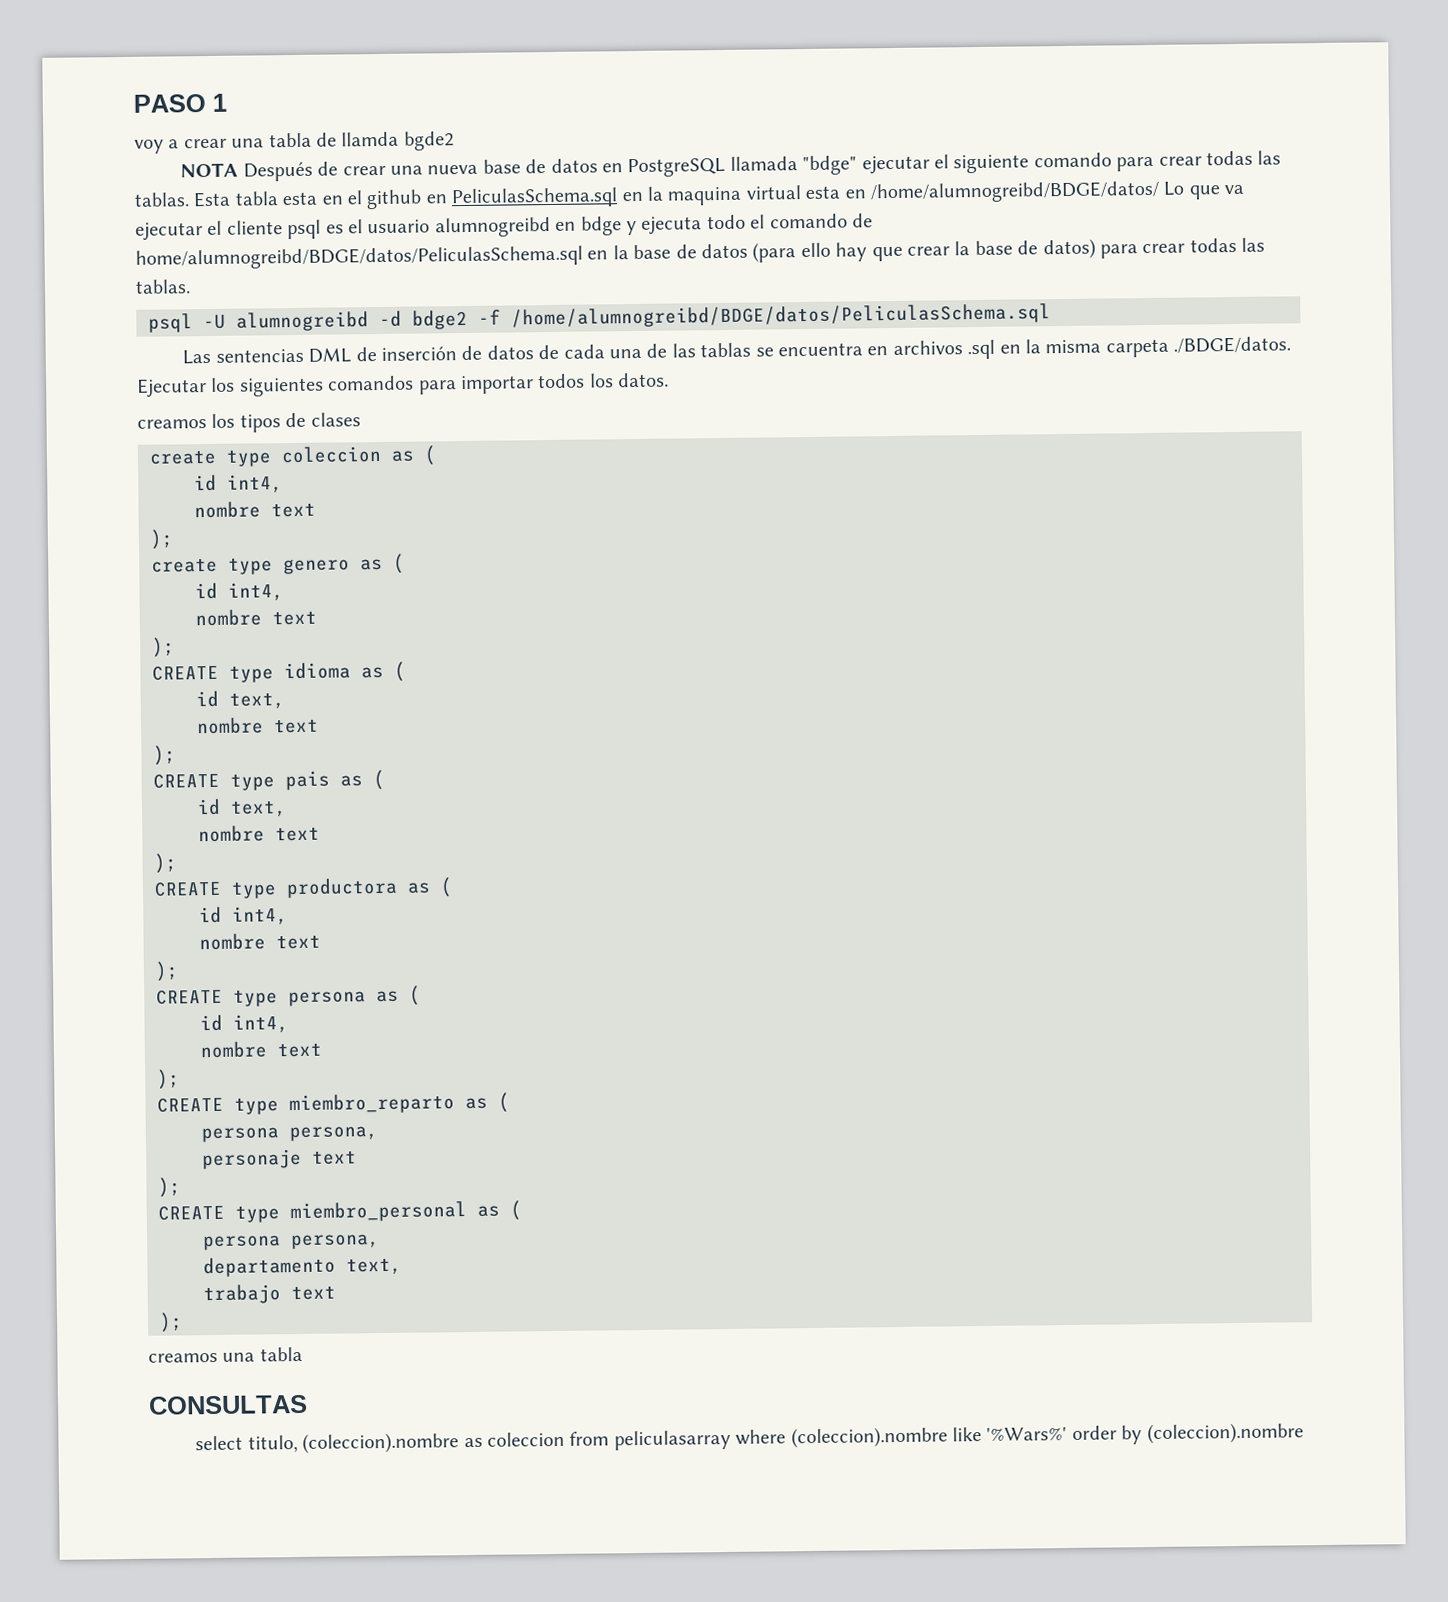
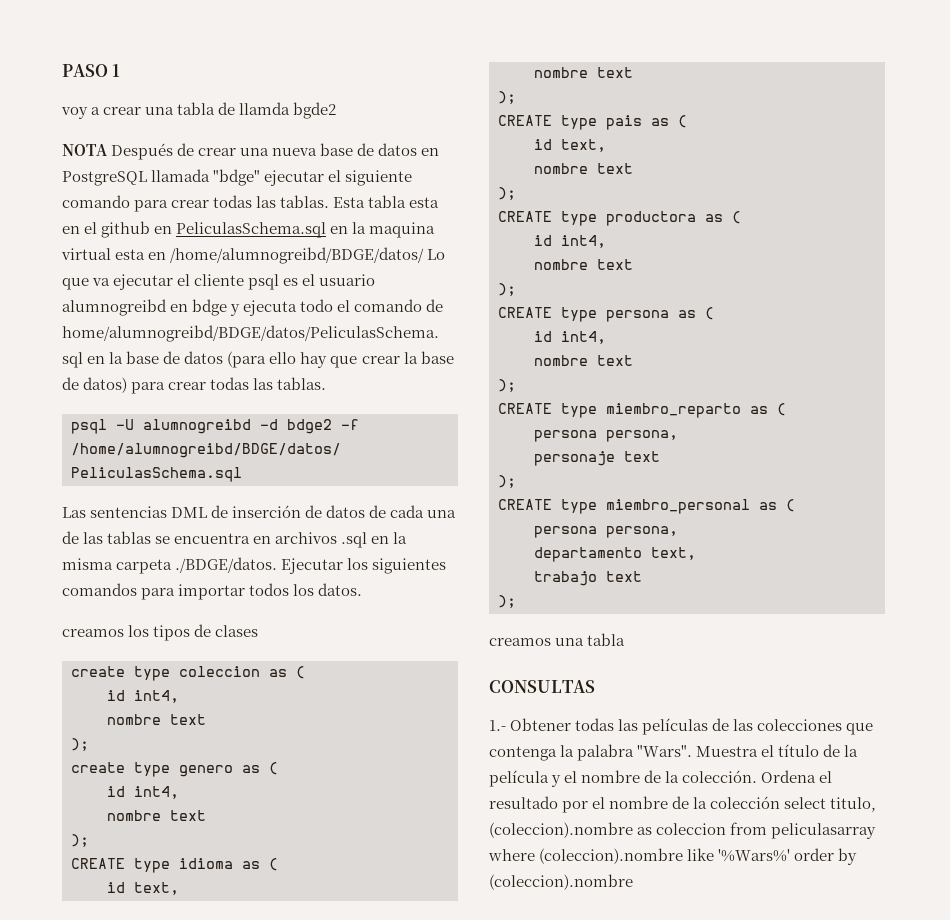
(308, 1404) none -> [489,718,874,735] [489,744,859,761] [489,770,833,787] [489,796,781,813] 1.- Obtener todas las películas de las colecciones que contenga la palabra "Wars". Muestra el título de la película y el nombre de la colección. Ordena el resultado por el nombre de la colección

